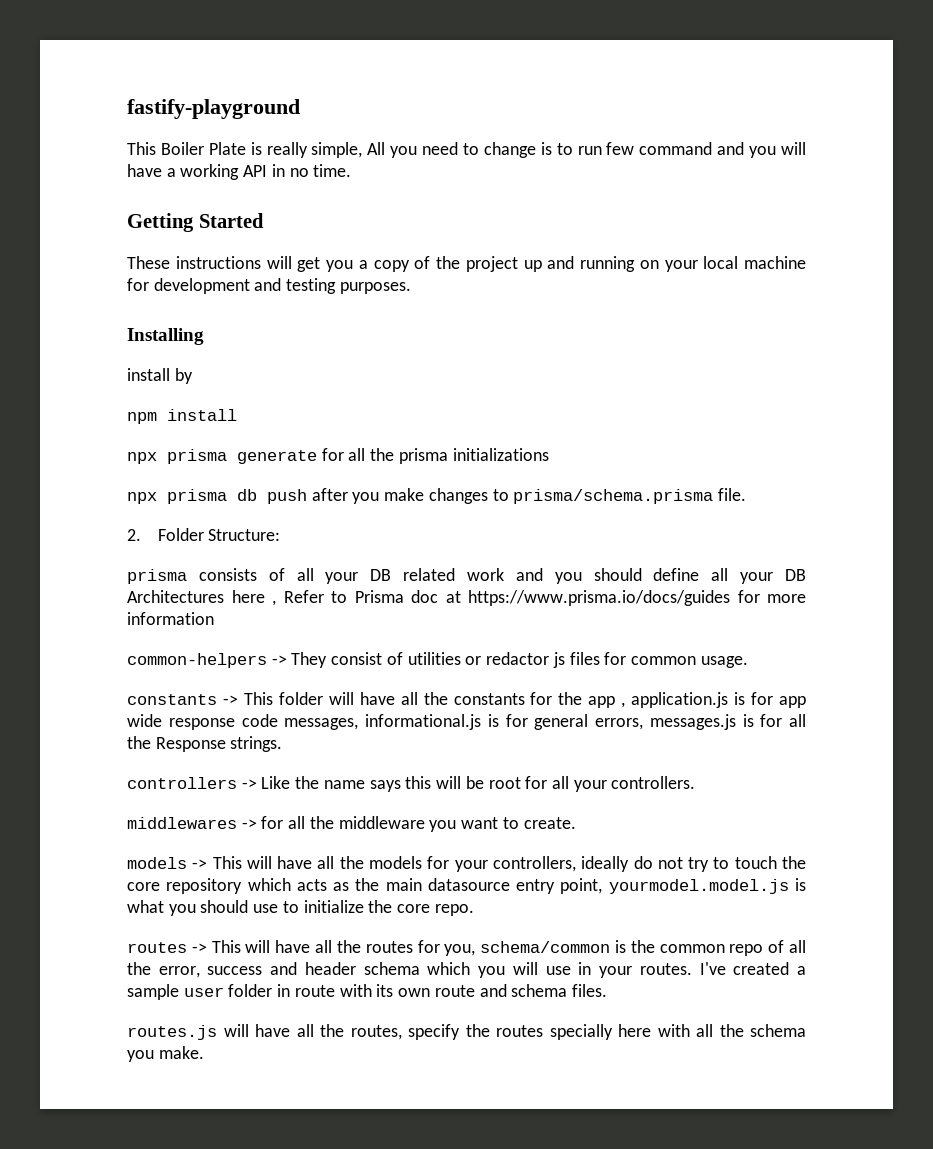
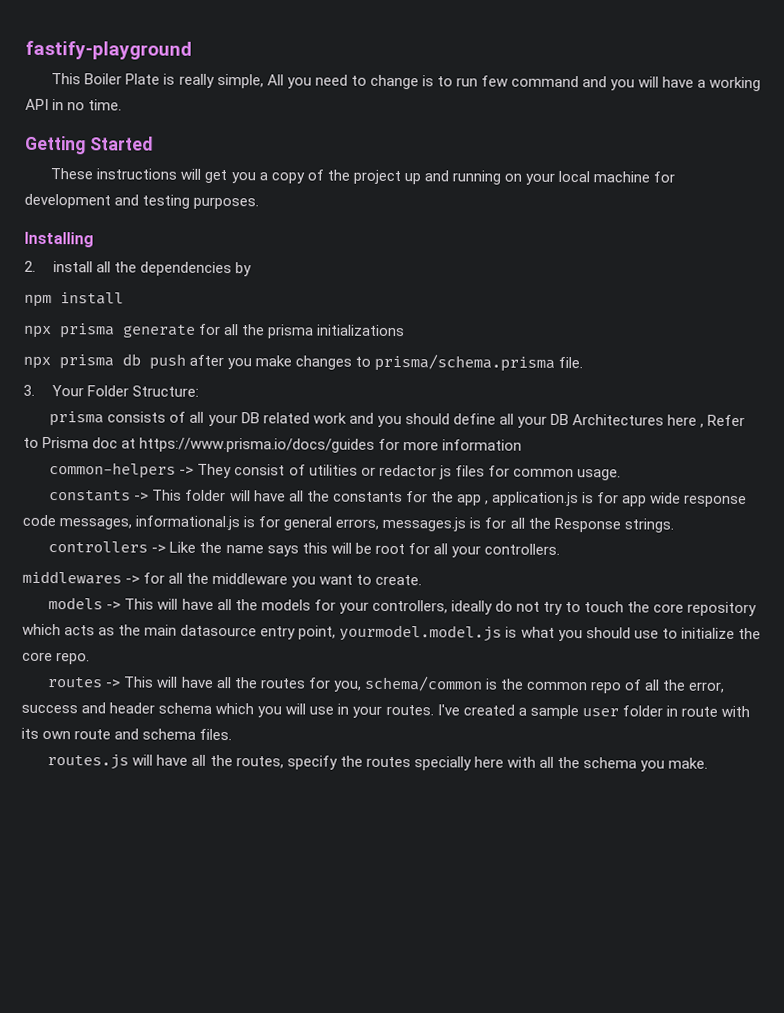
[127,368,170,381] install -> [24,260,232,277] 2. install all the dependencies
[127,529,141,541] 2. -> [23,384,84,397] 3. Your

